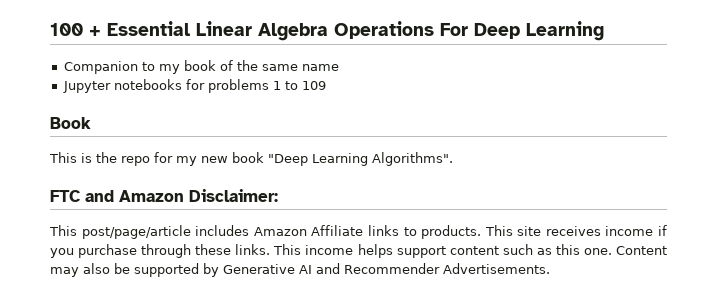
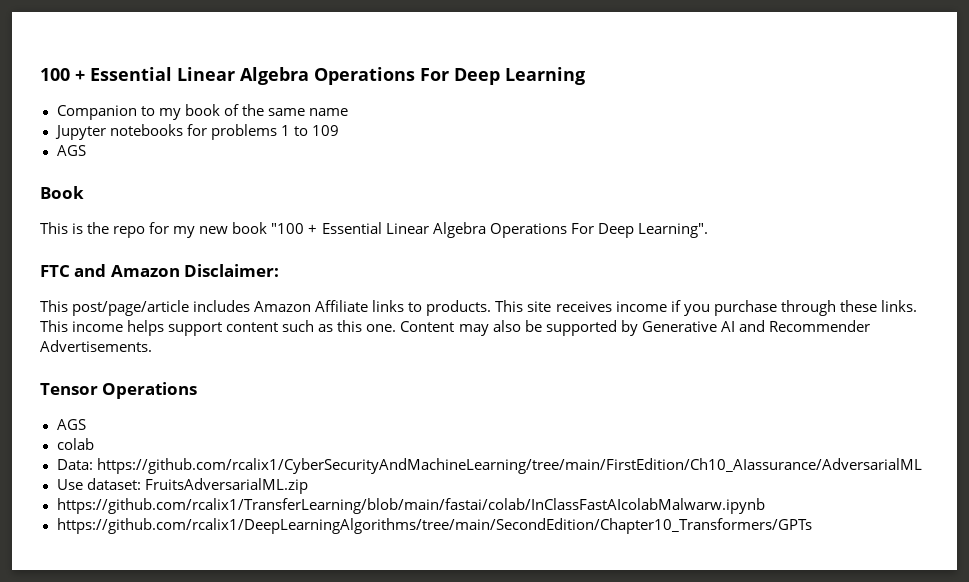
(326, 85) none -> [56,145,86,156] // AGS
[268,152,453,166] "Deep Learning Algorithms". -> [271,222,708,238] "100 + Essential Linear Algebra Operations For Deep Learning".
(550, 268) none -> [40,382,198,399] [56,419,86,430] [56,438,94,450] [56,458,922,474] [56,478,308,494] [56,498,765,514] [56,518,813,534] // Tensor Operations // AGS // colab // Data: https://github.com/rcalix1/CyberSecurityAndMachineLearning/tree/main/FirstEdition/Ch10_AIassurance/AdversarialML // Use dataset: FruitsAdversarialML.zip // https://github.com/rcalix1/TransferLearning/blob/main/fastai/colab/InClassFastAIcolabMalwarw.ipynb // https://github.com/rcalix1/DeepLearningAlgorithms/tree/main/SecondEdition/Chapter10_Transformers/GPTs

